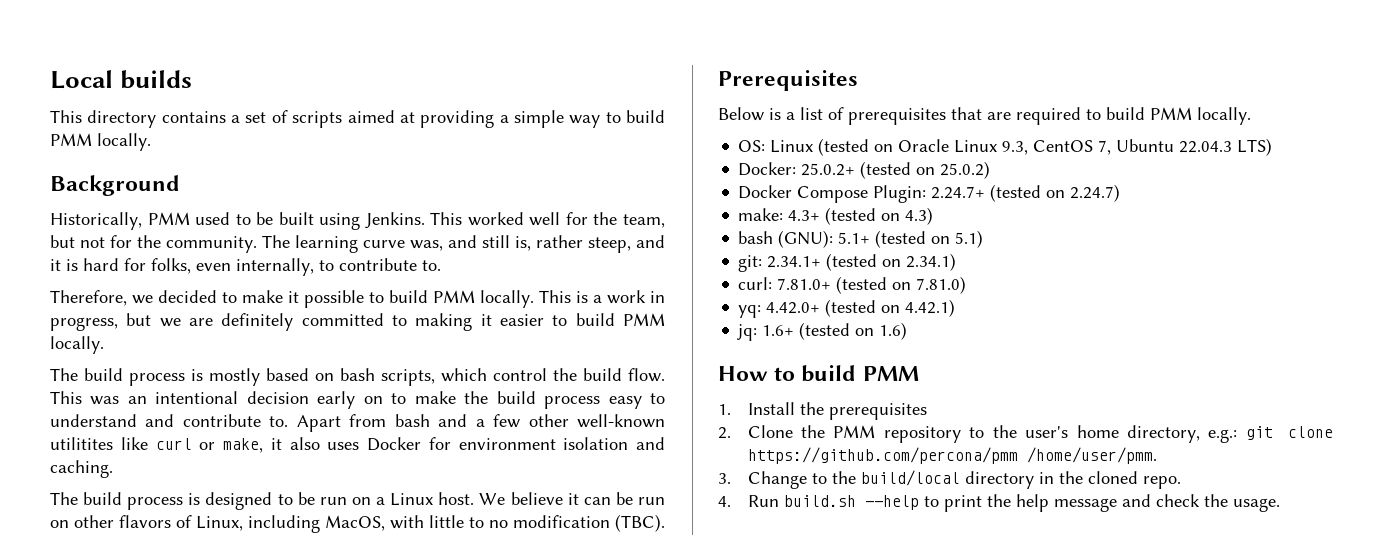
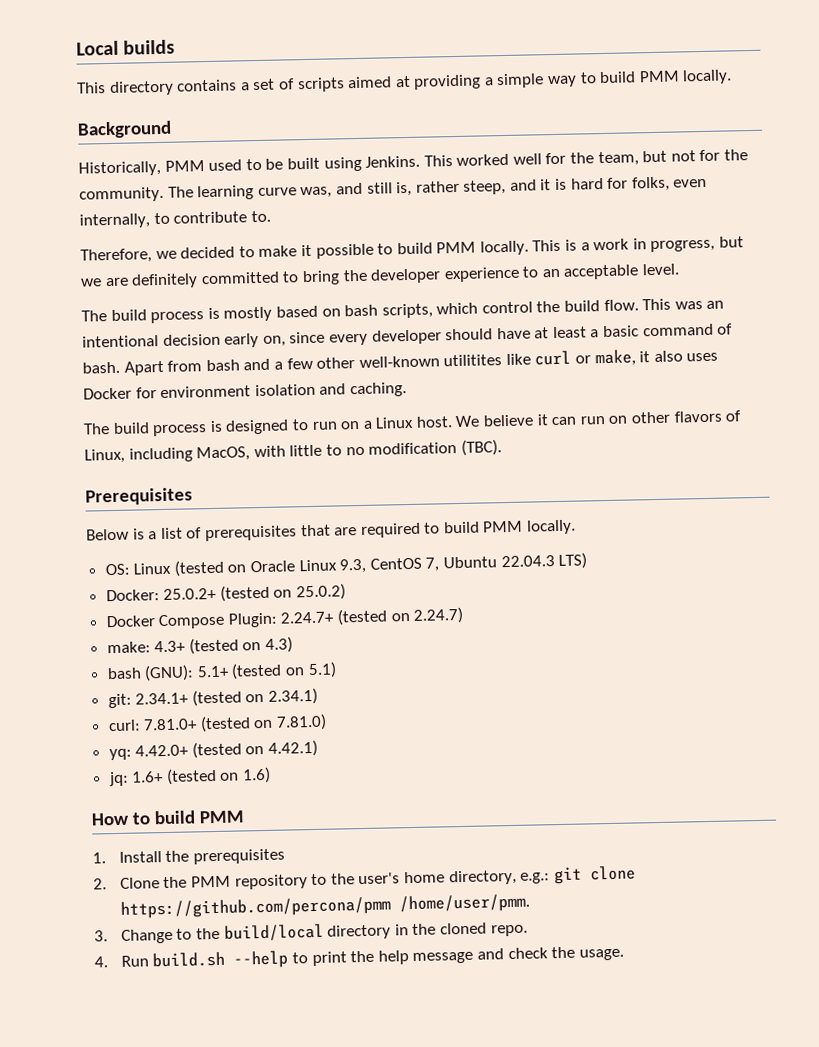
[415,313,665,331] [50,336,104,354] making it easier to build PMM locally. -> [301,263,681,286] bring the developer experience to an acceptable level.
[363,391,665,409] [50,414,289,427] on to make the build process easy to understand and contribute to. -> [262,323,734,347] [82,361,120,374] on, since every developer should have at least a basic command of bash.
[297,492,315,505] be -> (309, 425) none
[615,492,633,505] be -> (578, 421) none

